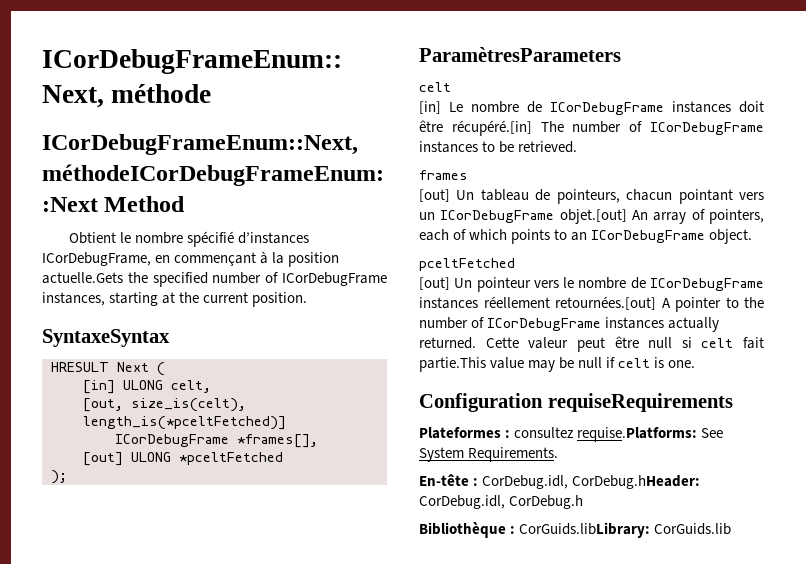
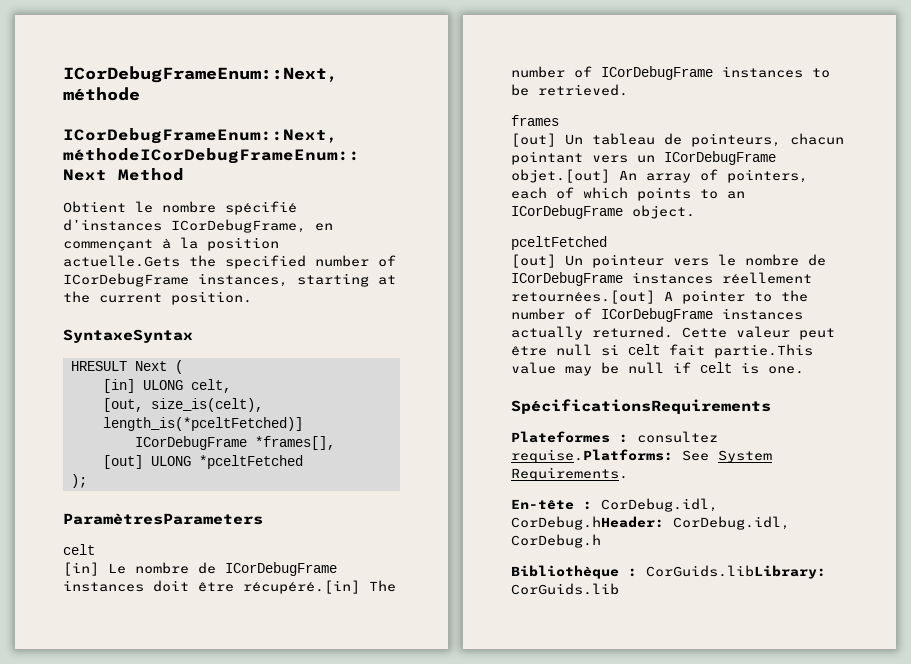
[419,393,733,412] Configuration requiseRequirements -> [511,399,771,414] SpécificationsRequirements

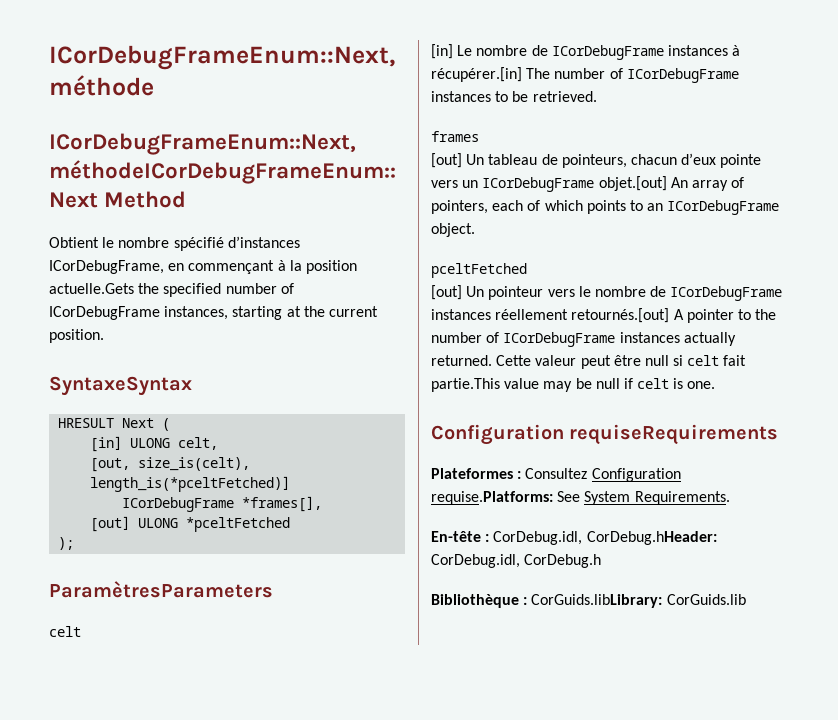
[153,580,360,594] doit être récupéré.[in] -> [732,45,741,56] [431,67,522,82] à récupérer.[in]
[511,151,583,165] pointant -> [681,153,762,168] d’eux pointe
[511,290,655,304] retournées.[out] -> [571,308,670,323] retournés.[out]
[511,399,771,414] SpécificationsRequirements -> [431,424,779,445] Configuration requiseRequirements
[637,431,718,443] consultez -> [525,468,681,482] Consultez Configuration

